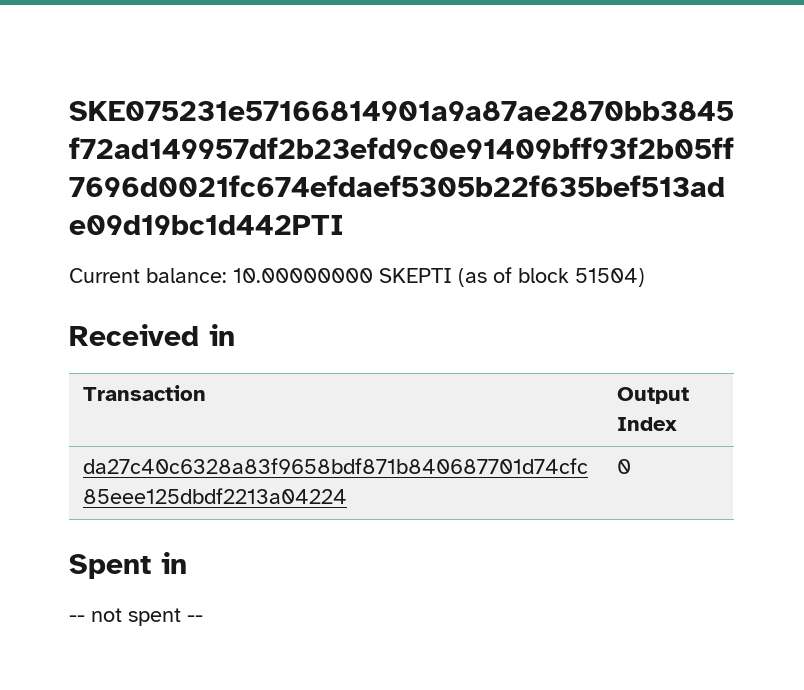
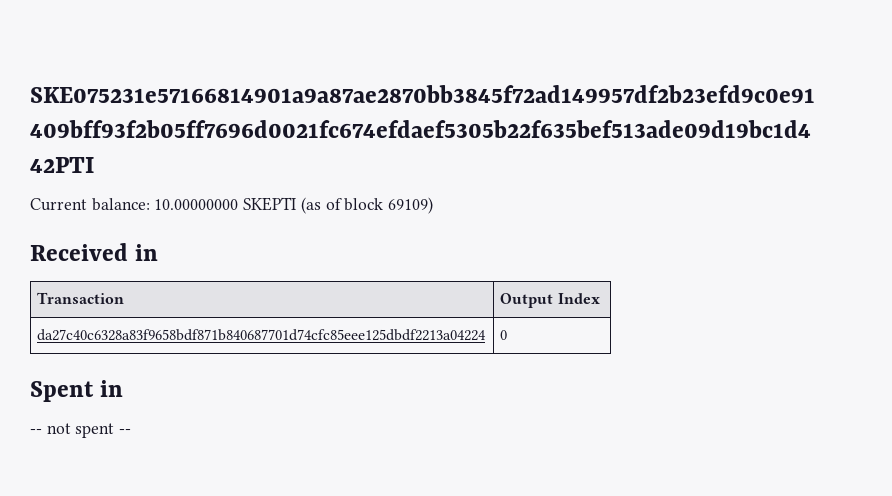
[575,268,645,287] 51504) -> [388,197,434,214] 69109)

